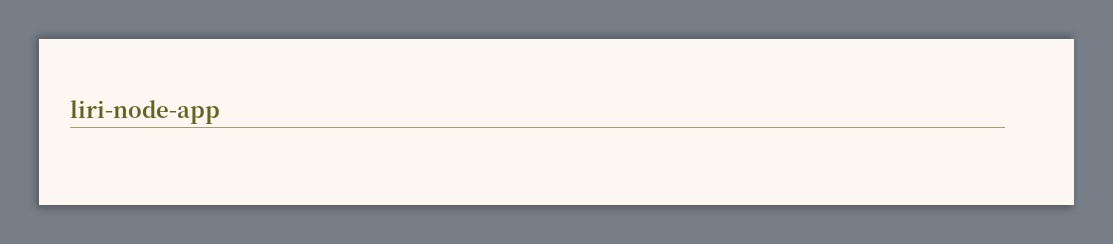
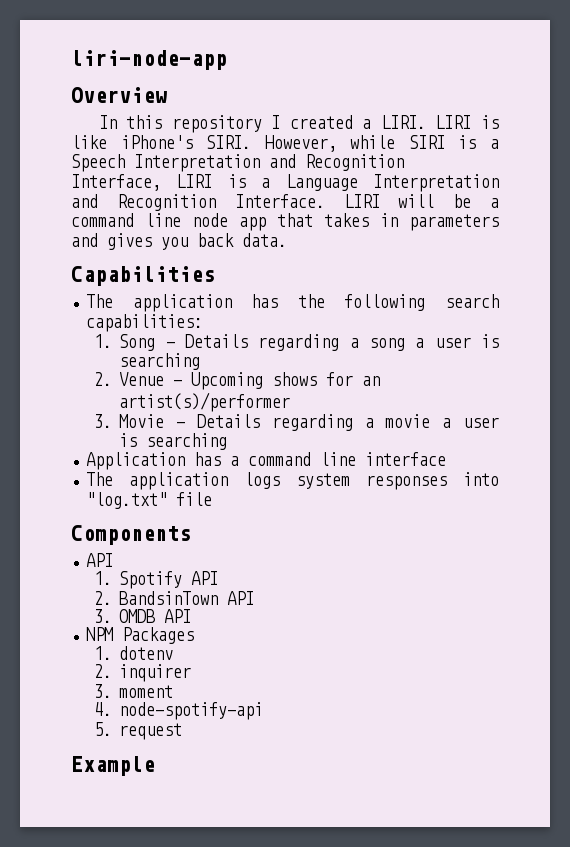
(220, 112) none -> [71,87,167,103] [98,115,499,133] [71,135,499,152] [71,154,404,172] [71,174,499,192] [71,194,499,211] [71,213,499,231] [71,233,287,250] [71,266,215,286] [86,294,499,312] [86,314,204,332] [94,334,499,351] [119,353,201,370] [94,372,381,390] [119,392,291,412] [94,414,499,431] [119,433,228,450] [86,452,447,470] [86,472,500,490] [86,492,213,509] [71,525,191,545] [86,553,114,567] [94,571,219,589] [94,591,255,605] [94,609,192,623] [86,627,195,644] [94,646,174,660] [94,664,192,682] [94,684,174,698] [94,702,264,720] [94,722,183,740] [71,756,155,776] // Overview // In this repository I created a LIRI. LIRI is like iPhone's SIRI. However, while SIRI is a Speech Interpretation and Recognition Interface, LIRI is a Language Interpretation and Recognition Interface. LIRI will be a command line node app that takes in parameters and gives you back data. // Capabilities // The application has the following search capabilities: // 1. Song - Details regarding a song a user is searching // 2. Venue - Upcoming shows for an artist(s)/performer // 3. Movie - Details regarding a movie a user is searching // Application has a command line interface // The application logs system responses into "log.txt" file // Components // API // 1. Spotify API // 2. BandsinTown API // 3. OMDB API // NPM Packages // 1. dotenv // 2. inquirer // 3. moment // 4. node-spotify-api // 5. request // Example

